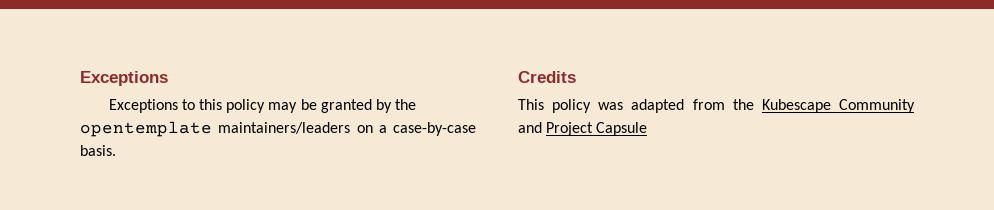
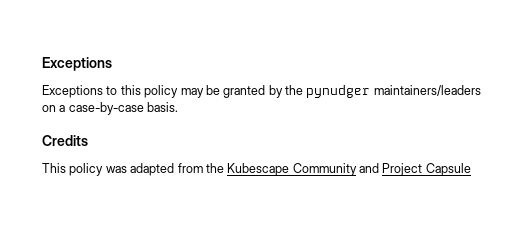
[80,121,212,137] opentemplate -> [306,85,371,98] pynudger

